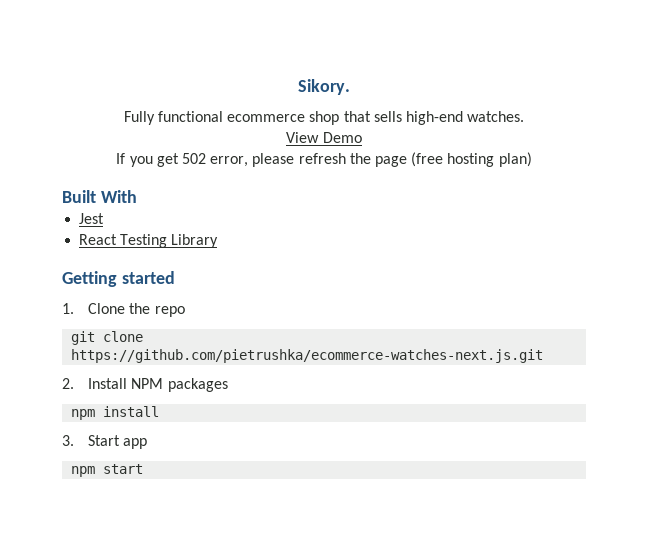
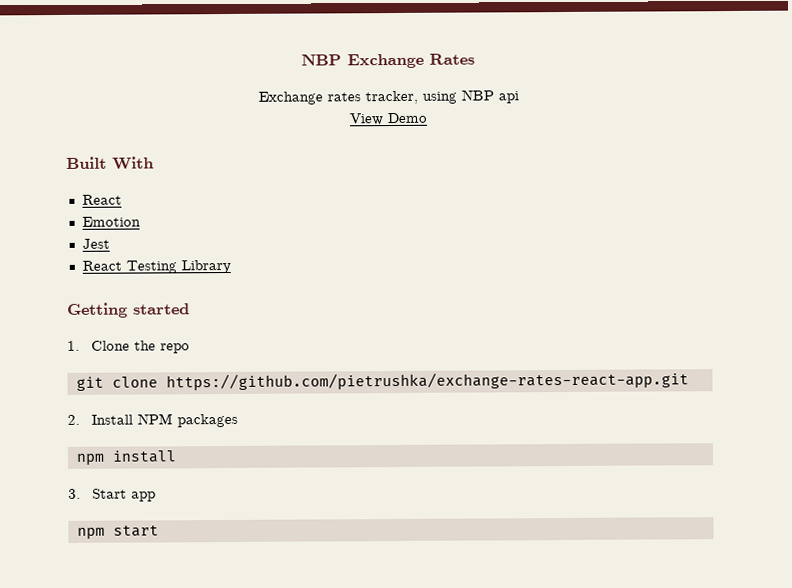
[298,79,350,95] [123,111,525,125] [286,132,362,143] [116,152,532,167] Sikory. // Fully functional ecommerce shop that sells high-end watches. // View Demo // If you get 502 error, please refresh the page (free hosting plan) -> [301,53,475,69] [257,89,519,105] [349,112,427,126] NBP Exchange Rates // Exchange rates tracker, using NBP api // View Demo
(137, 196) none -> [81,194,122,205] [81,216,141,227] // React // Emotion
[71,349,544,363] https://github.com/pietrushka/ecommerce-watches-next.js.git -> [165,371,689,391] https://github.com/pietrushka/exchange-rates-react-app.git

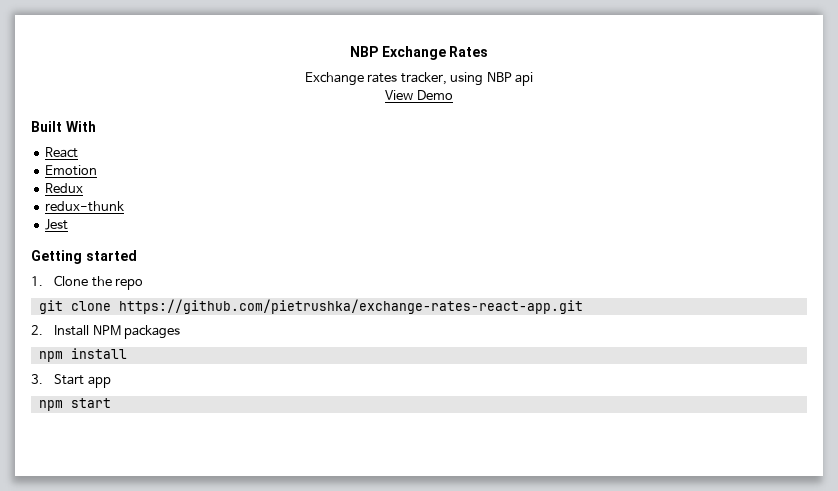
(141, 221) none -> [45,183,84,193] [45,201,125,212] // Redux // redux-thunk
[81,259,231,274] // React Testing Library -> (69, 224) none

